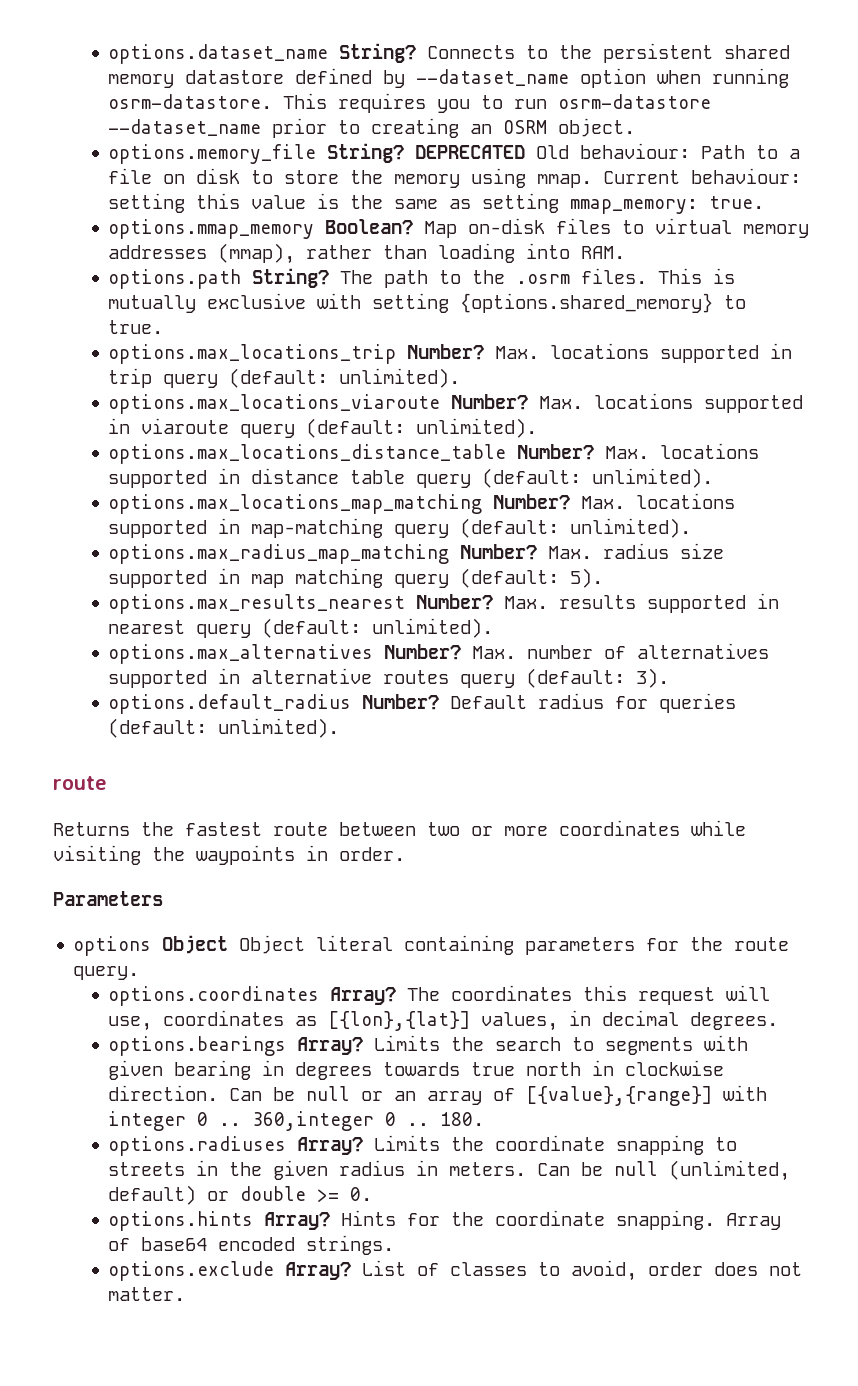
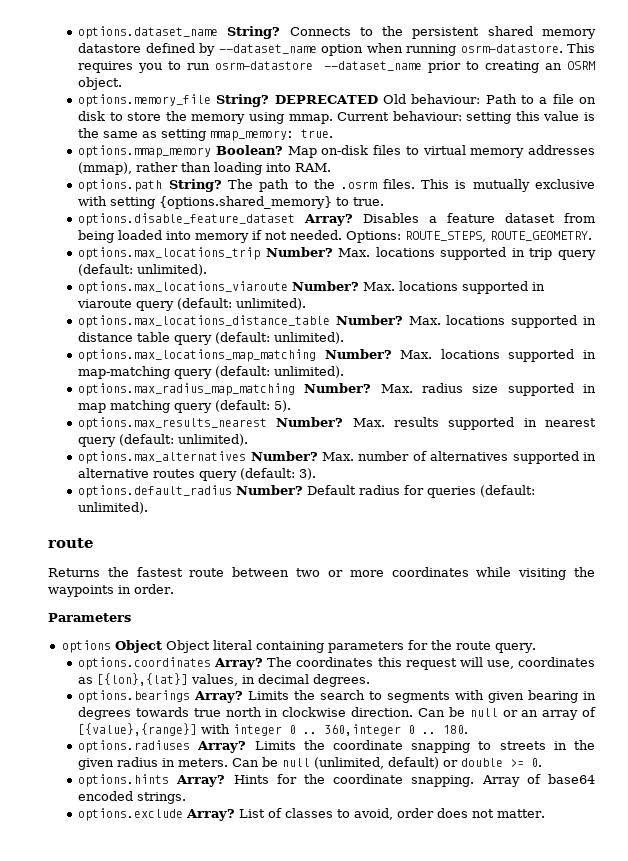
(164, 327) none -> [78,213,595,226] [78,230,593,243] // options.disable_feature_dataset Array? Disables a feature dataset from being loaded into memory if not needed. Options: ROUTE_STEPS, ROUTE_GEOMETRY.

